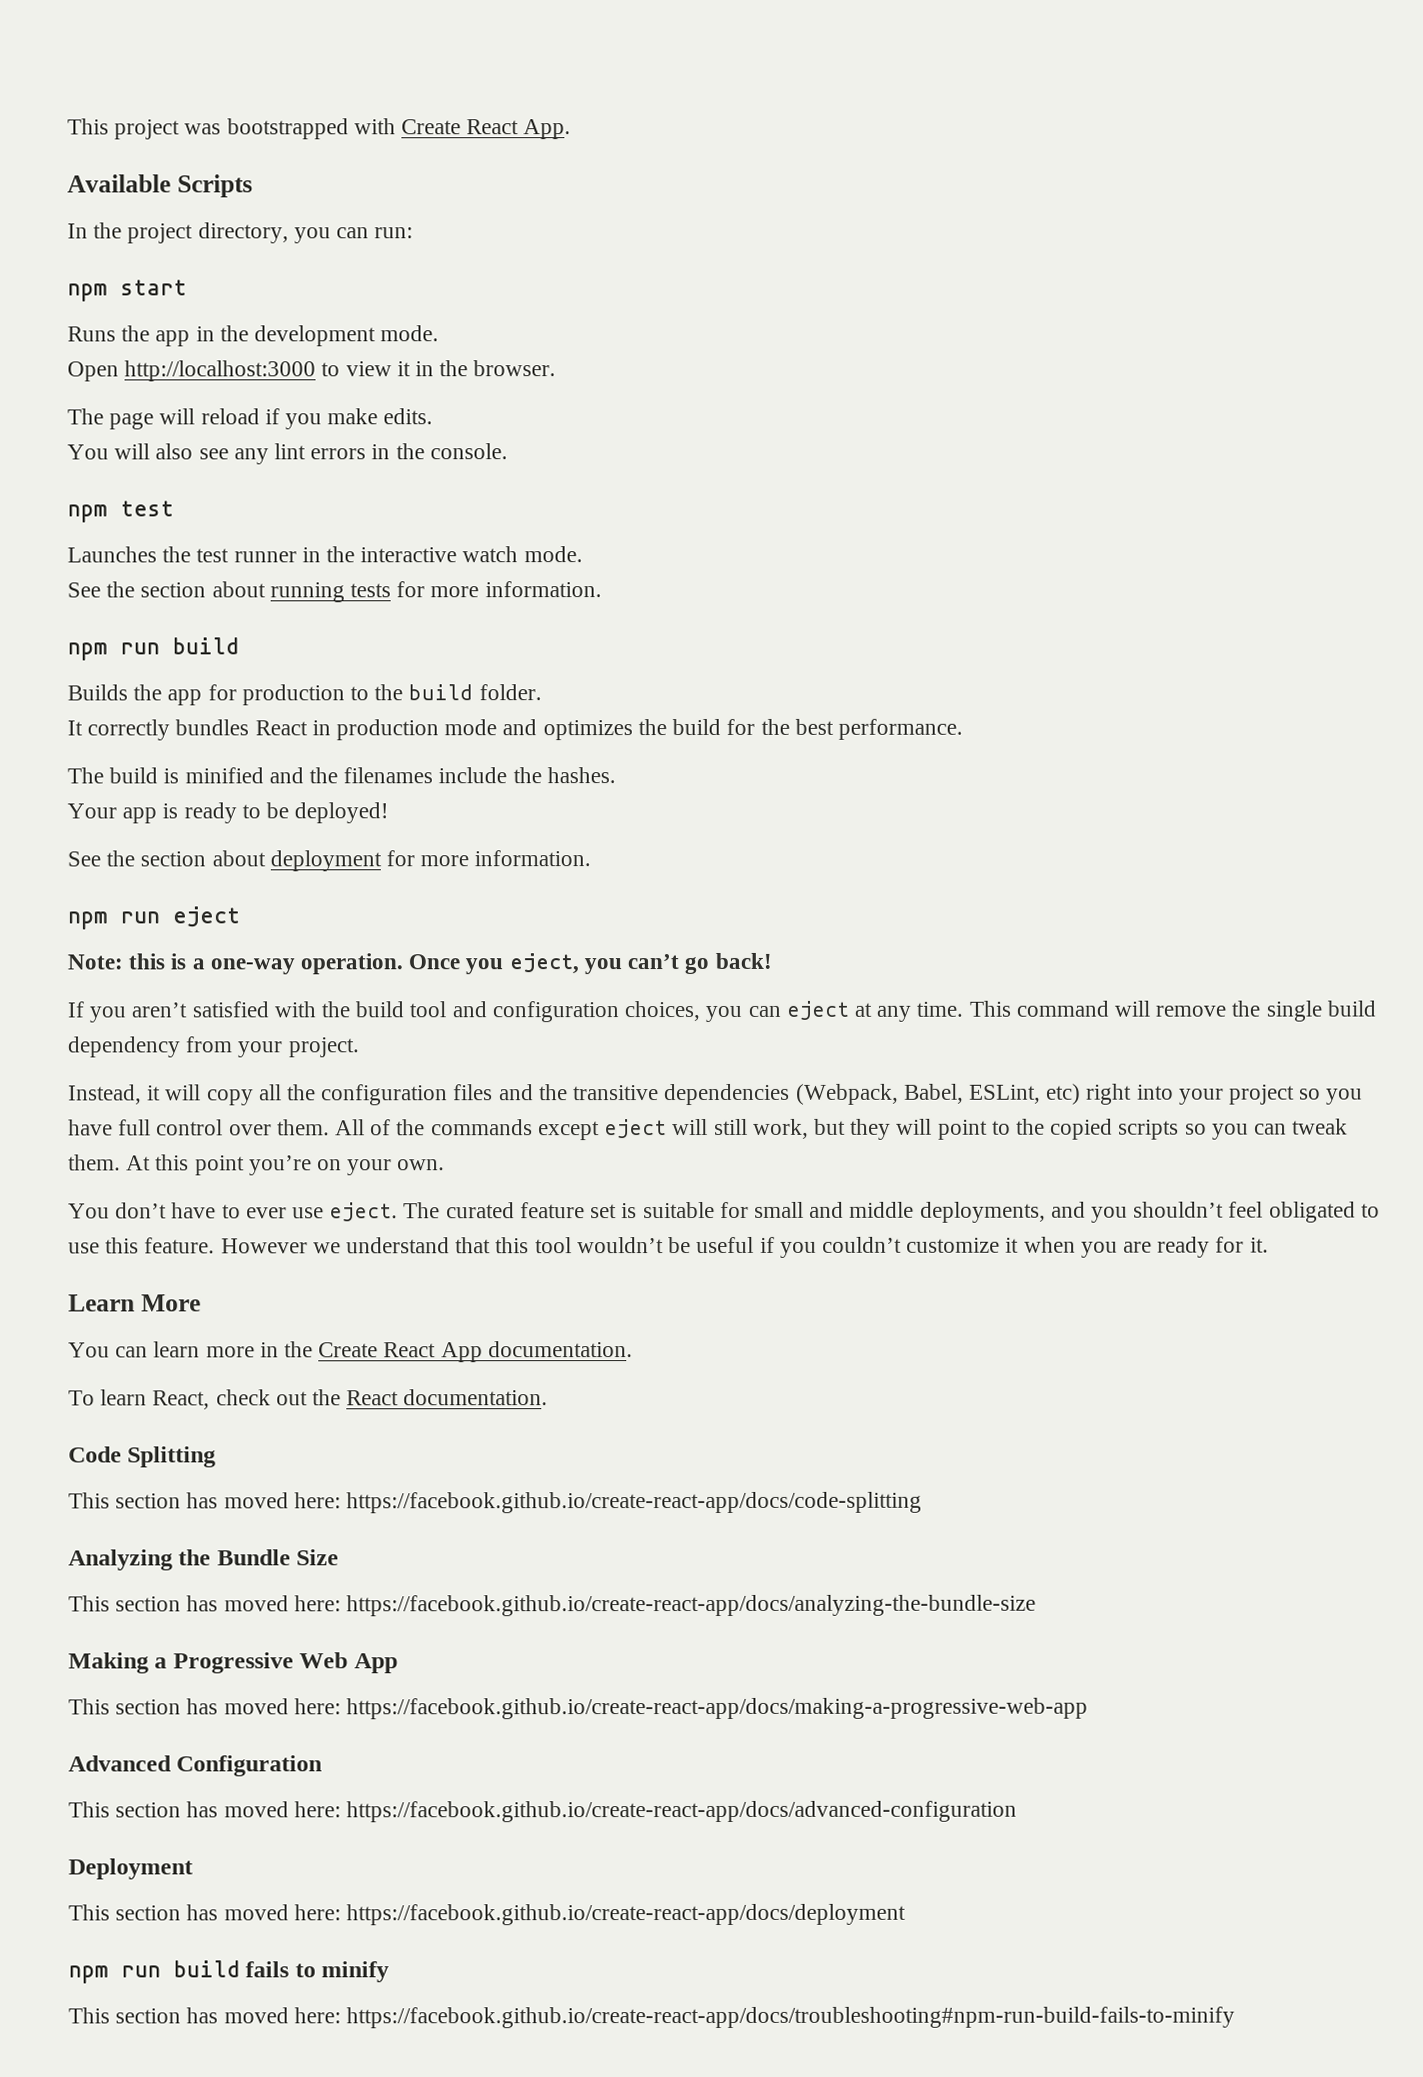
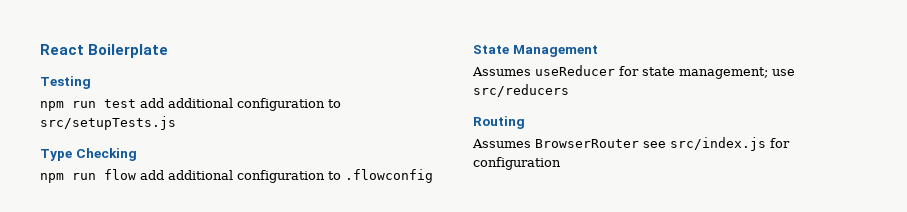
[67,118,572,140] [67,174,253,198] [67,222,414,244] [67,279,187,302] [67,325,440,347] [67,360,557,382] [67,408,434,430] [67,443,508,465] [67,500,174,523] [67,546,583,563] [67,581,602,603] [67,637,239,661] [67,684,542,706] [67,718,963,741] [67,767,616,784] [67,802,390,824] [67,850,592,872] [67,906,240,930] [67,952,772,975] [67,1000,1376,1023] [67,1036,360,1058] [68,1083,1364,1106] [68,1118,1349,1141] [68,1154,446,1176] [68,1201,1380,1223] [68,1236,1269,1258] [68,1294,201,1312] [68,1341,633,1363] [68,1389,549,1410] [68,1446,217,1468] [68,1491,923,1514] [68,1549,340,1571] [68,1594,1037,1617] [68,1652,398,1674] [68,1697,1089,1720] [68,1755,323,1777] [68,1800,1018,1823] [68,1858,193,1880] [68,1903,907,1926] [68,1960,390,1984] [68,2006,1236,2029] This project was bootstrapped with Create React App. // Available Scripts // In the project directory, you can run: // npm start // Runs the app in the development mode. // Open http://localhost:3000 to view it in the browser. // The page will reload if you make edits. // You will also see any lint errors in the console. // npm test // Launches the test runner in the interactive watch mode. // See the section about running tests for more information. // npm run build // Builds the app for production to the build folder. // It correctly bundles React in production mode and optimizes the build for the best performance. // The build is minified and the filenames include the hashes. // Your app is ready to be deployed! // See the section about deployment for more information. // npm run eject // Note: this is a one-way operation. Once you eject, you can’t go back! // If you aren’t satisfied with the build tool and configuration choices, you can eject at any time. This command will remove the single build dependency from your project. // Instead, it will copy all the configuration files and the transitive dependencies (Webpack, Babel, ESLint, etc) right into your project so you have full control over them. All of the commands except eject will still work, but they will point to the copied scripts so you can tweak them. At this point you’re on your own. // You don’t have to ever use eject. The curated feature set is suitable for small and middle deployments, and you shouldn’t feel obligated to use this feature. However we understand that this tool wouldn’t be useful if you couldn’t customize it when you are ready for it. // Learn More // You can learn more in the Create React App documentation. // To learn React, check out the React documentation. // Code Splitting // This section has moved here: https://facebook.github.io/create-react-app/docs/code-splitting // Analyzing the Bundle Size // This section has moved here: https://facebook.github.io/create-react-app/docs/analyzing-the-bundle-size // Making a Progressive Web App // This section has moved here: https://facebook.github.io/create-react-app/docs/making-a-progressive-web-app // Advanced Configuration // This section has moved here: https://facebook.github.io/create-react-app/docs/advanced-configuration // Deployment // This section has moved here: https://facebook.github.io/create-react-app/docs/deployment // npm run build fails to minify // This section has moved here: https://facebook.github.io/create-react-app/docs/troubleshooting#npm-run-build-fails-to-minify -> [40,44,169,58] [40,76,91,89] [40,98,341,111] [40,116,176,130] [40,148,137,161] [40,169,433,183] [473,45,598,57] [472,65,795,79] [473,84,569,97] [473,116,525,129] [472,137,790,151] [473,157,561,170] React Boilerplate // Testing // npm run test add additional configuration to src/setupTests.js // Type Checking // npm run flow add additional configuration to .flowconfig // State Management // Assumes useReducer for state management; use src/reducers // Routing // Assumes BrowserRouter see src/index.js for configuration

